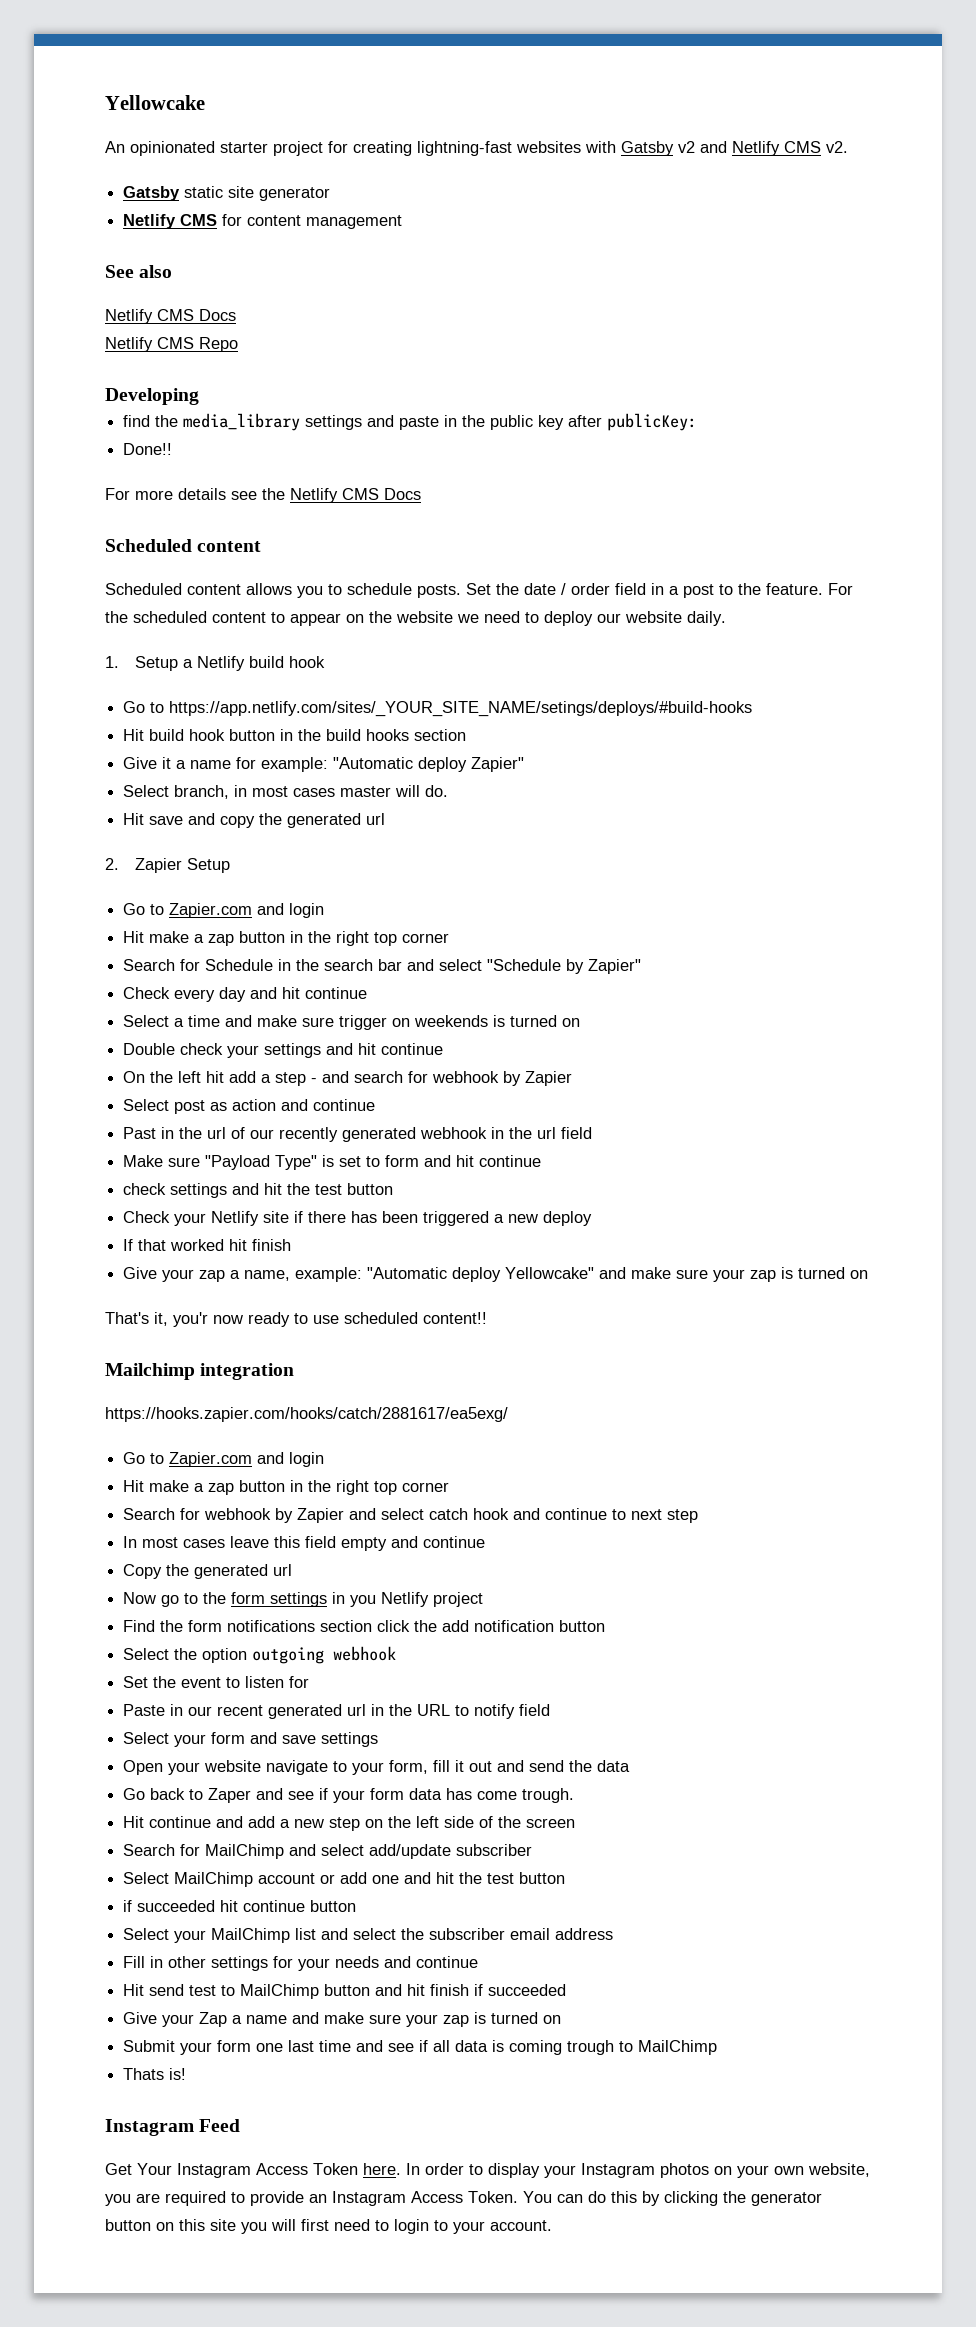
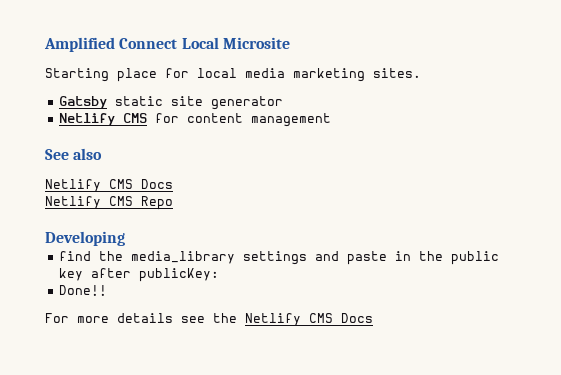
[105,95,205,110] [105,141,848,156] Yellowcake // An opinionated starter project for creating lightning-fast websites with Gatsby v2 and Netlify CMS v2. -> [44,37,290,52] [45,68,421,82] Amplified Connect Local Microsite // Starting place for local media marketing sites.
[105,539,262,552] [105,583,853,598] [105,611,726,626] [105,656,326,671] [123,701,753,717] [123,729,467,741] [123,757,525,772] [123,785,449,799] [123,813,386,828] [105,858,231,873] [123,903,325,918] [123,931,450,946] [123,959,642,974] [123,987,368,1002] [123,1015,581,1030] [123,1043,444,1058] [123,1071,573,1086] [123,1099,376,1114] [123,1127,593,1142] [123,1155,542,1170] [123,1183,394,1198] [123,1211,593,1226] [123,1239,292,1251] [123,1267,869,1282] [105,1312,487,1327] [105,1363,295,1380] [105,1407,508,1422] [123,1452,325,1467] [123,1480,450,1495] [123,1508,699,1523] [123,1536,486,1551] [123,1564,293,1579] [123,1592,484,1607] [123,1620,606,1632] [123,1646,397,1664] [123,1676,310,1688] [123,1704,551,1719] [123,1732,379,1747] [123,1760,631,1775] [123,1788,575,1803] [123,1816,576,1831] [123,1844,533,1859] [123,1872,566,1887] [123,1900,357,1912] [123,1928,614,1943] [123,1956,479,1971] [123,1984,567,1999] [123,2012,562,2027] [123,2040,718,2055] [123,2068,187,2080] [105,2119,241,2136] [105,2163,870,2178] [105,2191,822,2206] [105,2219,552,2234] // Scheduled content // Scheduled content allows you to schedule posts. Set the date / order field in a post to the feature. For the scheduled content to appear on the website we need to deploy our website daily. // 1. Setup a Netlify build hook // Go to https://app.netlify.com/sites/_YOUR_SITE_NAME/setings/deploys/#build-hooks // Hit build hook button in the build hooks section // Give it a name for example: "Automatic deploy Zapier" // Select branch, in most cases master will do. // Hit save and copy the generated url // 2. Zapier Setup // Go to Zapier.com and login // Hit make a zap button in the right top corner // Search for Schedule in the search bar and select "Schedule by Zapier" // Check every day and hit continue // Select a time and make sure trigger on weekends is turned on // Double check your settings and hit continue // On the left hit add a step - and search for webhook by Zapier // Select post as action and continue // Past in the url of our recently generated webhook in the url field // Make sure "Payload Type" is set to form and hit continue // check settings and hit the test button // Check your Netlify site if there has been triggered a new deploy // If that worked hit finish // Give your zap a name, example: "Automatic deploy Yellowcake" and make sure your zap is turned on // That's it, you'r now ready to use scheduled content!! // Mailchimp integration // https://hooks.zapier.com/hooks/catch/2881617/ea5exg/ // Go to Zapier.com and login // Hit make a zap button in the right top corner // Search for webhook by Zapier and select catch hook and continue to next step // In most cases leave this field empty and continue // Copy the generated url // Now go to the form settings in you Netlify project // Find the form notifications section click the add notification button // Select the option outgoing webhook // Set the event to listen for // Paste in our recent generated url in the URL to notify field // Select your form and save settings // Open your website navigate to your form, fill it out and send the data // Go back to Zaper and see if your form data has come trough. // Hit continue and add a new step on the left side of the screen // Search for MailChimp and select add/update subscriber // Select MailChimp account or add one and hit the test button // if succeeded hit continue button // Select your MailChimp list and select the subscriber email address // Fill in other settings for your needs and continue // Hit send test to MailChimp button and hit finish if succeeded // Give your Zap a name and make sure your zap is turned on // Submit your form one last time and see if all data is coming trough to MailChimp // Thats is! // Instagram Feed // Get Your Instagram Access Token here. In order to display your Instagram photos on your own website, you are required to provide an Instagram Access Token. You can do this by clicking the generator button on this site you will first need to login to your account. -> (373, 318) none

